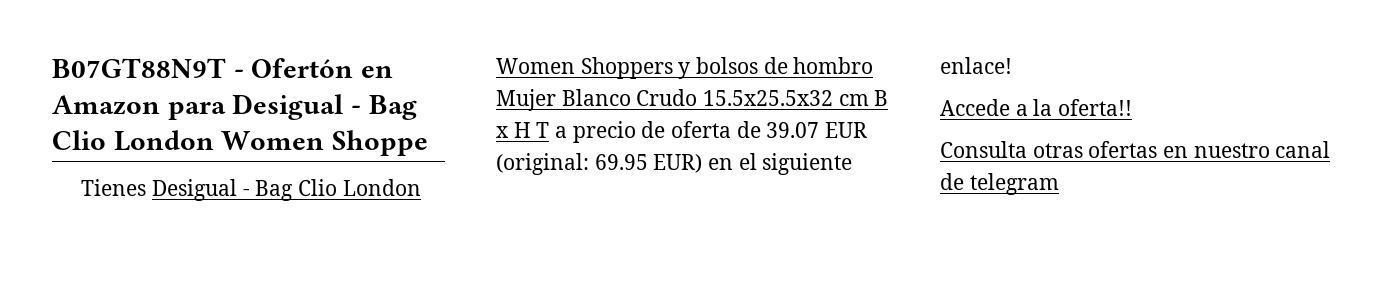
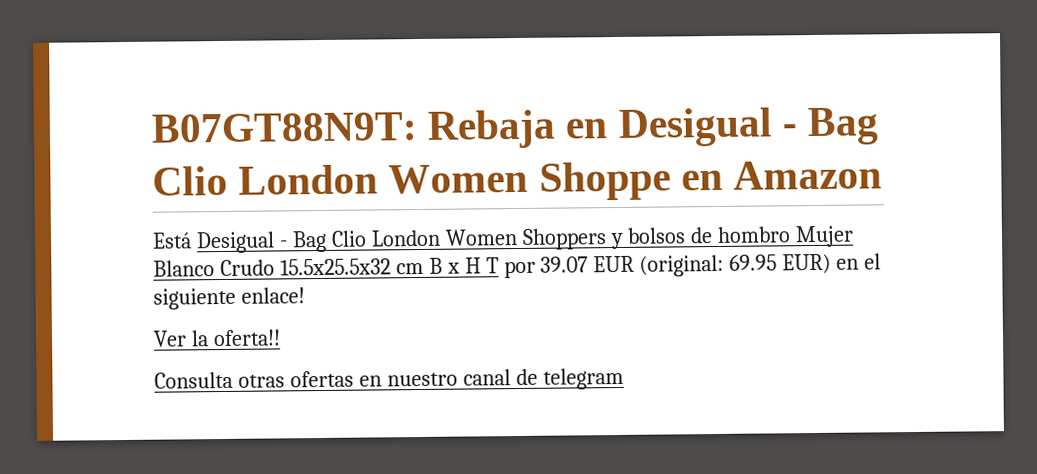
[52,58,394,78] [52,95,226,120] B07GT88N9T - Ofertón en Amazon para -> [151,109,609,149] B07GT88N9T: Rebaja en
[81,179,147,196] // Tienes -> [680,160,883,191] [152,232,192,249] en Amazon // Está
[555,121,761,143] a precio de oferta de -> [503,260,536,279] por
[940,99,1028,116] Accede a -> [153,330,187,347] Ver

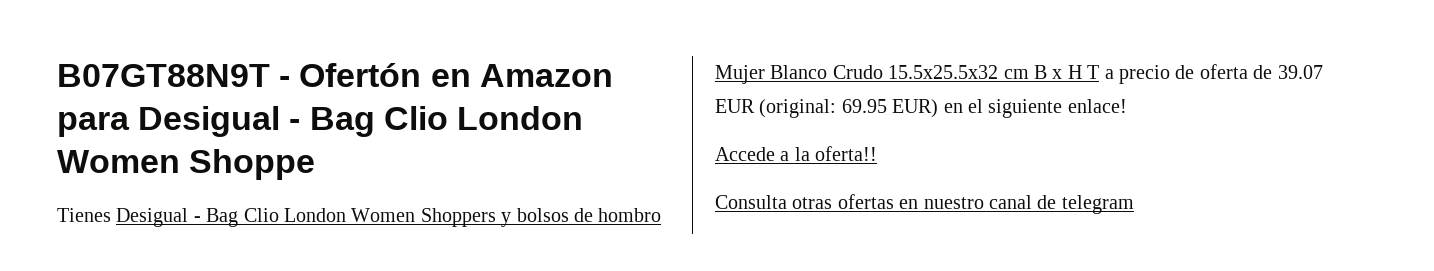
[151,109,609,149] B07GT88N9T: Rebaja en -> [57,63,613,87] [57,112,130,137] B07GT88N9T - Ofertón en Amazon para
[680,160,883,191] [152,232,192,249] en Amazon // Está -> [57,208,111,222] // Tienes
[503,260,536,279] por -> [1104,64,1273,84] a precio de oferta de
[153,330,187,347] Ver -> [715,147,790,161] Accede a

